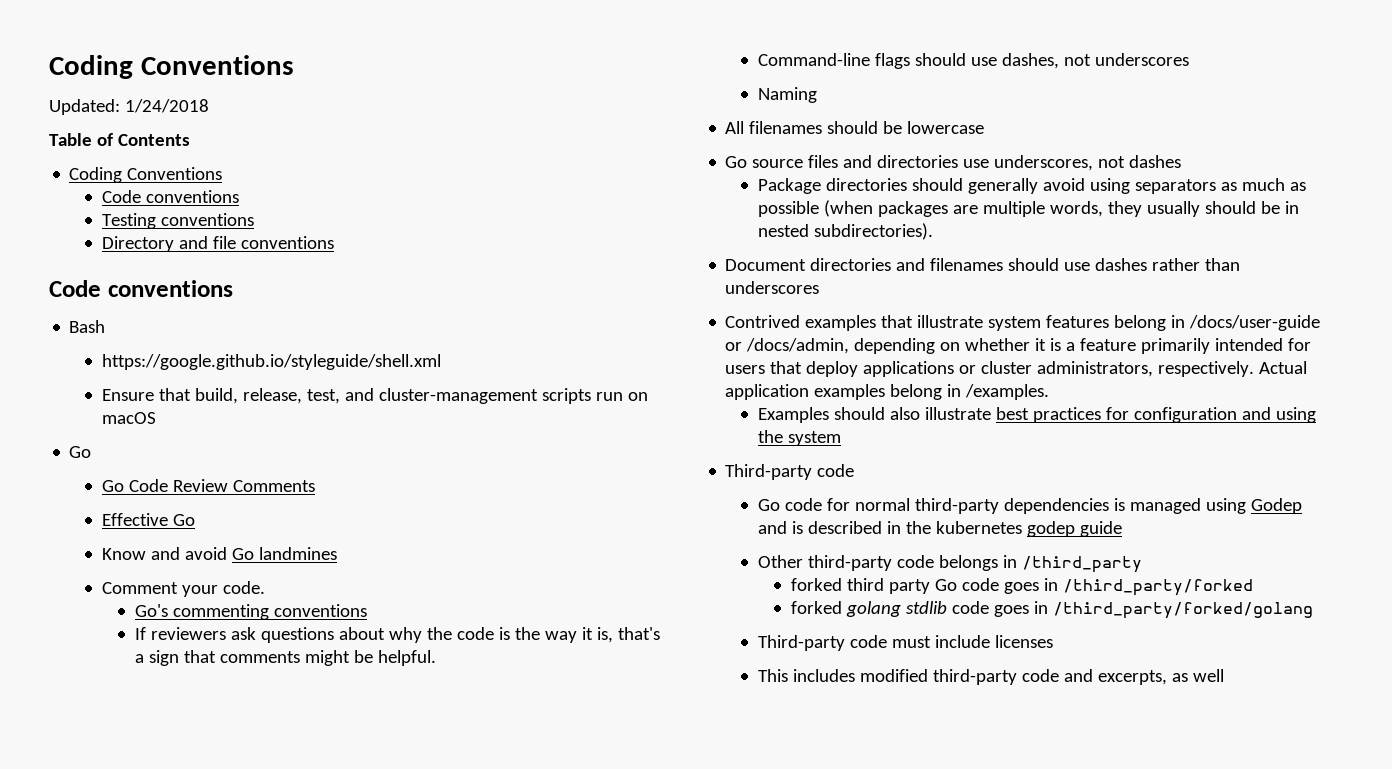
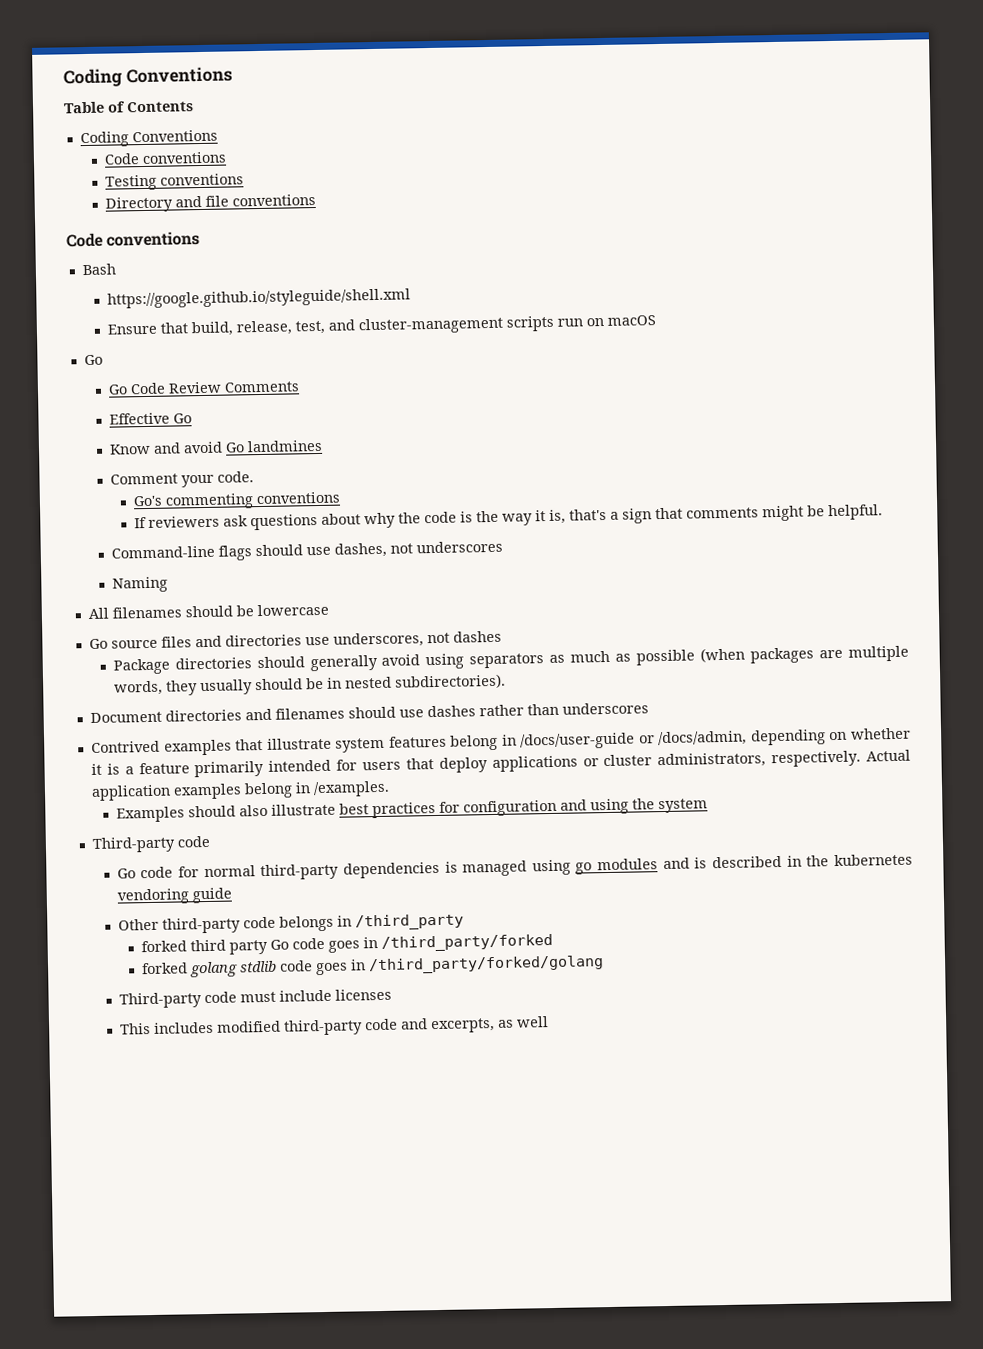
[49,55,294,79] [49,99,209,115] Coding Conventions // Updated: 1/24/2018 -> [63,66,233,88] Coding Conventions
[1250,498,1302,514] Godep -> [575,858,659,875] go modules
[1026,521,1075,537] godep -> [116,888,189,905] vendoring

